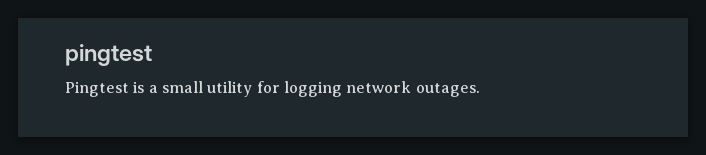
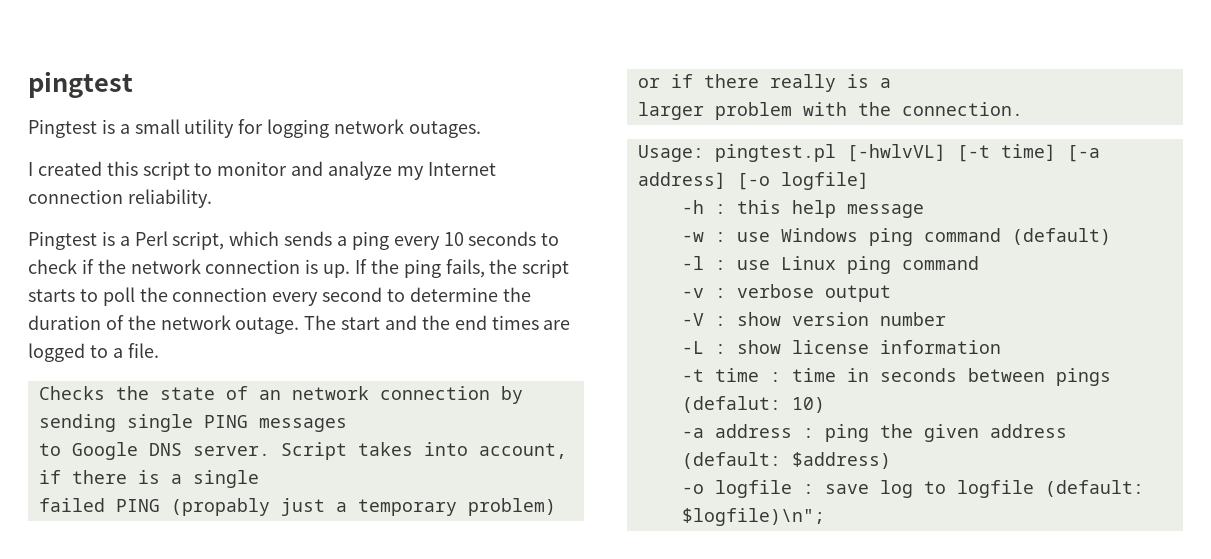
(480, 90) none -> [28,161,496,180] [28,189,212,208] [28,231,560,250] [28,259,570,278] [28,287,531,306] [28,315,571,334] [28,343,159,362] [38,386,523,404] [38,414,347,432] [38,442,567,460] [38,470,259,488] [38,498,556,516] [637,74,891,92] [637,102,1023,120] [637,144,1100,162] [637,172,869,190] [681,200,924,218] [681,228,1111,246] [681,256,979,274] [681,284,891,302] [681,312,946,326] [681,340,1001,354] [681,368,1111,386] [681,396,825,413] [681,424,1067,442] [681,452,891,469] [681,480,1144,498] [681,508,825,526] // I created this script to monitor and analyze my Internet connection reliability. // Pingtest is a Perl script, which sends a ping every 10 seconds to check if the network connection is up. If the ping fails, the script starts to poll the connection every second to determine the duration of the network outage. The start and the end times are logged to a file. // Checks the state of an network connection by sending single PING messages // to Google DNS server. Script takes into account, if there is a single // failed PING (propably just a temporary problem) or if there really is a // larger problem with the connection. // Usage: pingtest.pl [-hwlvVL] [-t time] [-a address] [-o logfile] // -h : this help message // -w : use Windows ping command (default) // -l : use Linux ping command // -v : verbose output // -V : show version number // -L : show license information // -t time : time in seconds between pings (defalut: 10) // -a address : ping the given address (default: $address) // -o logfile : save log to logfile (default: $logfile)\n";

